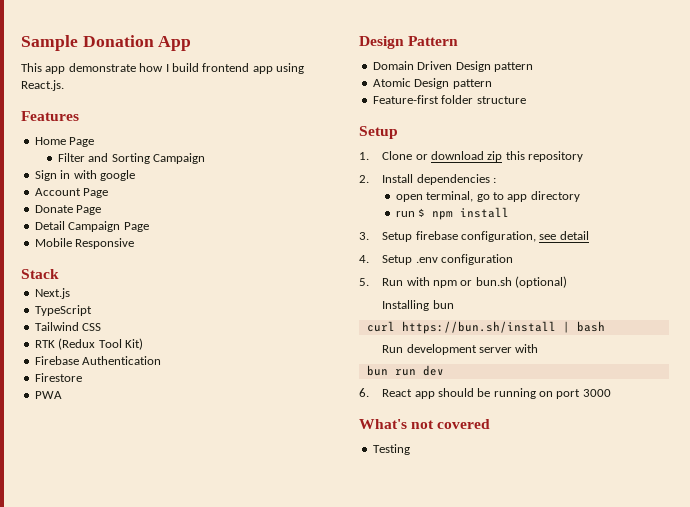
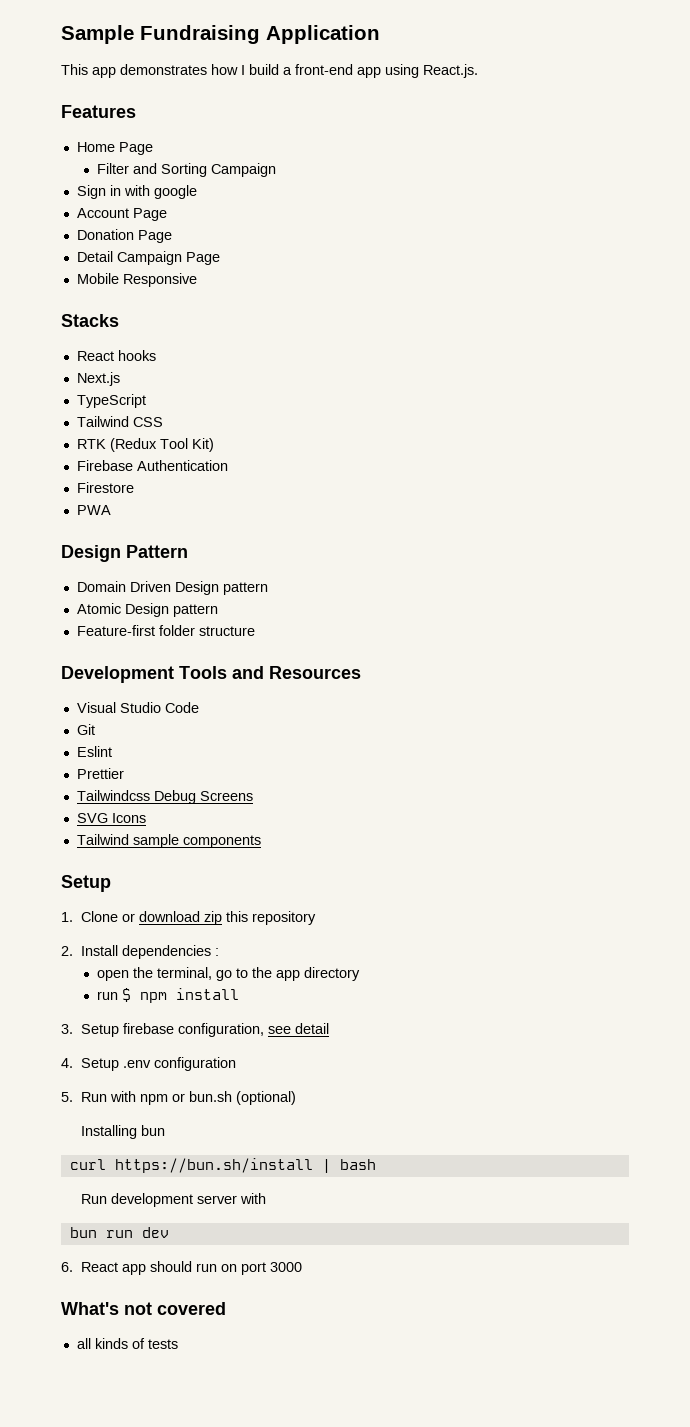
[82,35,192,51] Donation App -> [140,25,380,44] Fundraising Application
[68,63,136,72] demonstrate -> [120,64,207,75] demonstrates
[202,63,250,72] frontend -> [283,64,353,75] a front-end
[34,205,73,213] Donate -> [76,229,134,240] Donation
[21,269,59,279] Stack -> [61,314,119,327] [76,350,156,361] Stacks // React hooks
(526, 100) none -> [61,666,361,683] [76,702,199,713] [76,724,95,735] [76,746,112,757] [76,768,124,779] [76,790,253,804] [76,813,146,823] [76,834,261,848] // Development Tools and Resources // Visual Studio Code // Git // Eslint // Prettier // Tailwindcss Debug Screens // SVG Icons // Tailwind sample components
(423, 198) none -> [132,967,153,978] the
(505, 196) none -> [251,967,272,978] the
[477,388,536,399] be running -> [195,1263,217,1272] run
[372,444,410,455] Testing -> [76,1338,178,1349] all kinds of tests

